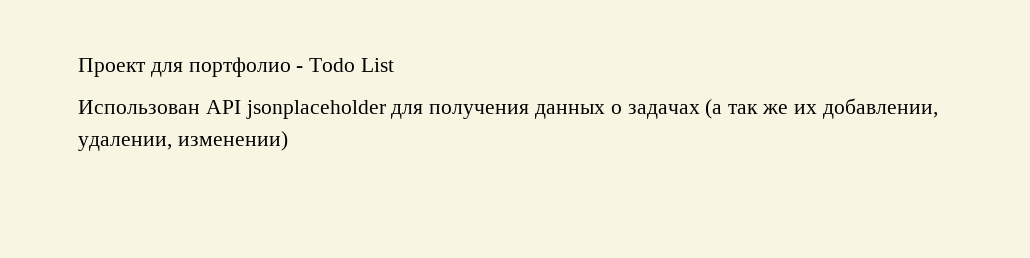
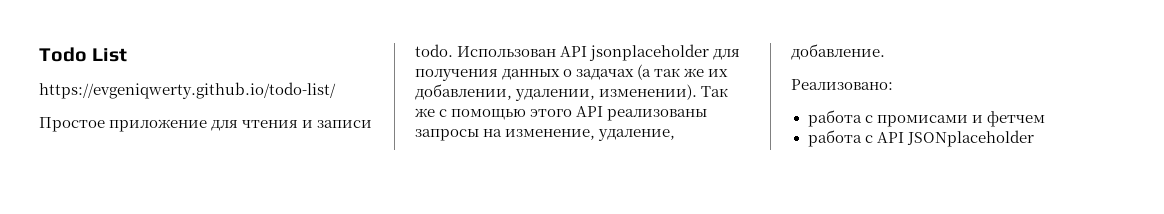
[78,57,395,77] Проект для портфолио - Todo List // -> [39,47,128,62] [39,82,336,99] [39,117,373,132] [415,44,453,57] Todo List // https://evgeniqwerty.github.io/todo-list/ // Простое приложение для чтения и записи todo.
[177,131,288,151] изменении) -> [599,84,729,100] [415,106,708,121] [415,129,676,141] [791,44,885,60] [791,79,893,90] [807,110,1045,127] [807,130,1034,147] изменении). Так же с помощью этого API реализованы запросы на изменение, удаление, добавление. // Реализовано: // работа с промисами и фетчем // работа с API JSONplaceholder

